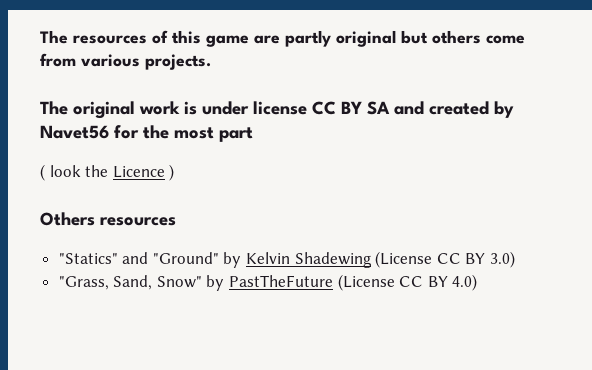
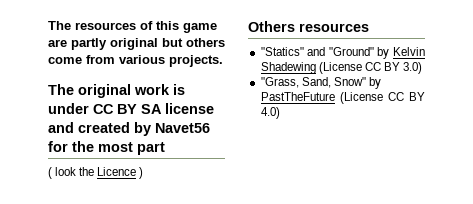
[253,101,307,115] license -> (89, 108) none
(390, 108) none -> [165,103,214,114] license

